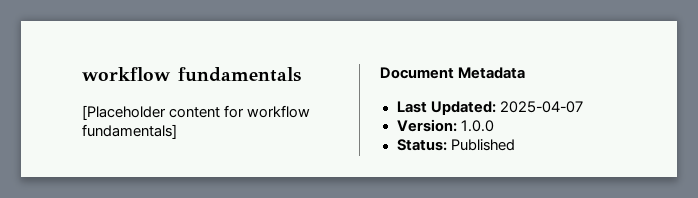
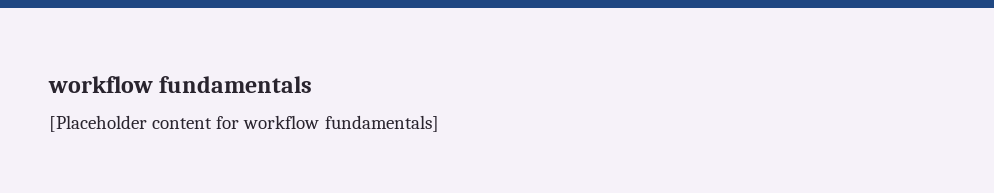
[380,67,526,79] [396,101,583,115] [396,119,494,132] [396,139,515,151] // Document Metadata // Last Updated: 2025-04-07 // Version: 1.0.0 // Status: Published -> (439, 123) none

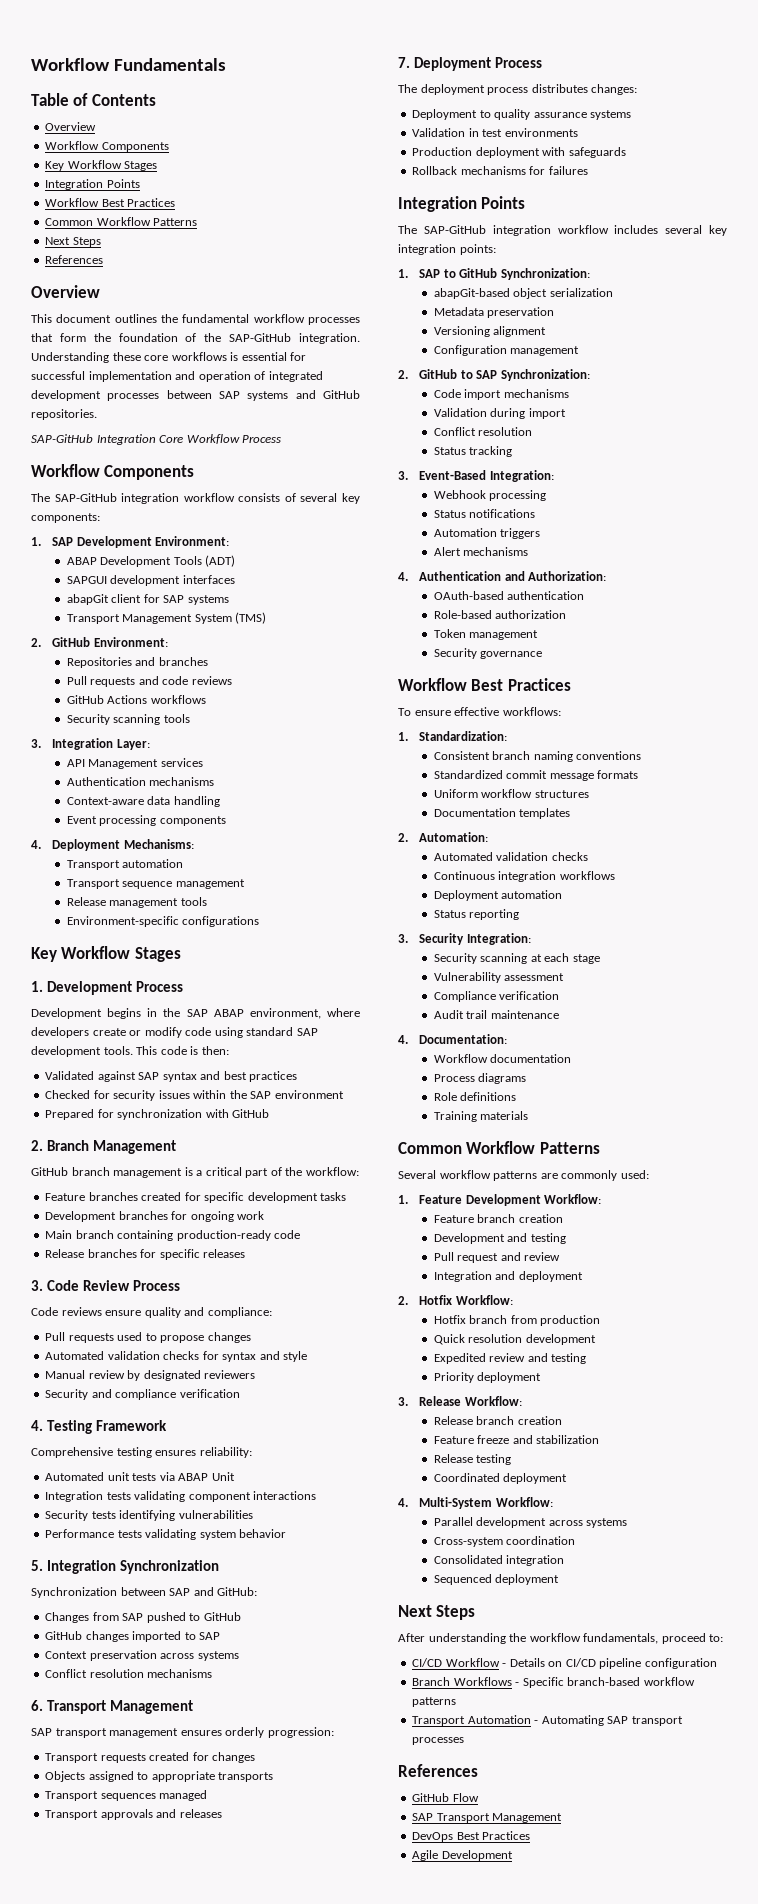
[48,76,313,93] [49,115,439,132] workflow fundamentals // [Placeholder content for workflow fundamentals] -> [31,58,226,71] [31,93,156,106] [45,122,97,131] [45,141,169,152] [45,160,158,171] [45,179,140,190] [45,198,176,207] [45,217,198,226] [45,237,101,247] [45,255,104,264] [31,285,100,298] [31,314,360,325] [31,333,360,344] [31,352,307,363] [31,371,323,382] [31,390,360,401] [31,409,97,420] [31,434,282,445] [31,464,195,480] [31,493,360,504] [31,513,100,523] [31,536,230,548] [66,555,236,567] [66,575,235,586] [66,594,229,605] [66,612,267,624] [31,637,168,647] [66,657,208,668] [66,676,232,687] [66,695,206,704] [66,714,190,725] [31,738,150,750] [66,758,203,769] [66,777,215,786] [66,796,220,807] [66,815,226,826] [31,839,194,851] [66,859,184,870] [66,879,245,889] [66,897,207,908] [66,916,260,927] [31,946,181,962] [31,981,183,995] [31,1008,360,1019] [31,1027,318,1038] [31,1046,229,1057] [45,1071,298,1082] [45,1090,344,1101] [45,1109,270,1120] [31,1140,176,1154] [31,1167,359,1178] [45,1192,347,1203] [45,1211,265,1222] [45,1230,301,1241] [45,1249,246,1260] [31,1280,180,1291] [31,1307,272,1318] [45,1332,251,1343] [45,1351,308,1362] [45,1370,256,1381] [45,1389,240,1400] [31,1420,167,1434] [31,1447,252,1458] [45,1472,235,1481] [45,1491,317,1502] [45,1510,253,1521] [45,1529,287,1540] [31,1560,219,1574] [31,1587,258,1598] [45,1612,241,1623] [45,1631,221,1642] [45,1650,239,1661] [45,1669,213,1678] [31,1700,193,1714] [31,1727,334,1738] [45,1752,256,1763] [45,1771,274,1782] [45,1790,208,1801] [45,1809,222,1820] [398,57,542,71] [398,84,638,95] [412,109,632,120] [412,128,578,137] [412,147,626,158] [412,166,588,175] [398,196,526,212] [398,225,727,236] [398,244,496,255] [398,268,590,280] [433,288,613,299] [433,307,555,318] [433,326,547,337] [433,345,580,356] [398,369,590,381] [433,389,569,400] [433,408,566,419] [433,427,533,436] [433,446,513,457] [398,470,554,482] [433,490,547,501] [433,509,536,518] [433,528,541,539] [433,547,529,556] [398,571,607,581] [433,591,585,600] [433,610,567,619] [433,629,539,640] [433,648,543,659] [398,678,571,691] [398,707,561,716] [398,731,508,741] [433,751,642,762] [433,770,639,781] [433,789,589,798] [433,808,571,819] [398,832,489,842] [433,852,588,861] [433,871,615,882] [433,890,563,901] [433,909,520,920] [398,933,531,945] [433,953,600,964] [433,972,565,983] [433,991,560,1002] [433,1010,559,1019] [398,1034,508,1044] [433,1054,572,1063] [433,1073,527,1084] [433,1092,517,1101] [433,1111,529,1122] [398,1141,600,1154] [398,1170,649,1181] [398,1194,602,1206] [433,1214,563,1223] [433,1233,566,1244] [433,1252,561,1263] [433,1271,583,1282] [398,1295,513,1305] [433,1315,601,1326] [433,1334,596,1345] [433,1353,587,1364] [433,1372,542,1383] [398,1396,522,1406] [433,1416,562,1425] [433,1435,600,1444] [433,1454,512,1465] [433,1473,568,1484] [398,1497,553,1509] [433,1517,628,1528] [433,1536,576,1547] [433,1555,565,1566] [433,1574,560,1585] [398,1605,476,1620] [398,1633,724,1644] [412,1658,717,1669] [412,1677,695,1688] [412,1697,457,1707] [412,1715,683,1726] [412,1737,465,1745] [398,1764,478,1777] [412,1793,479,1802] [412,1813,563,1823] [412,1831,531,1842] [412,1850,513,1861] Workflow Fundamentals // Table of Contents // Overview // Workflow Components // Key Workflow Stages // Integration Points // Workflow Best Practices // Common Workflow Patterns // Next Steps // References // Overview // This document outlines the fundamental workflow processes that form the foundation of the SAP-GitHub integration. Understanding these core workflows is essential for successful implementation and operation of integrated development processes between SAP systems and GitHub repositories. // SAP-GitHub Integration Core Workflow Process // Workflow Components // The SAP-GitHub integration workflow consists of several key components: // 1. SAP Development Environment: // ABAP Development Tools (ADT) // SAPGUI development interfaces // abapGit client for SAP systems // Transport Management System (TMS) // 2. GitHub Environment: // Repositories and branches // Pull requests and code reviews // GitHub Actions workflows // Security scanning tools // 3. Integration Layer: // API Management services // Authentication mechanisms // Context-aware data handling // Event processing components // 4. Deployment Mechanisms: // Transport automation // Transport sequence management // Release management tools // Environment-specific configurations // Key Workflow Stages // 1. Development Process // Development begins in the SAP ABAP environment, where developers create or modify code using standard SAP development tools. This code is then: // Validated against SAP syntax and best practices // Checked for security issues within the SAP environment // Prepared for synchronization with GitHub // 2. Branch Management // GitHub branch management is a critical part of the workflow: // Feature branches created for specific development tasks // Development branches for ongoing work // Main branch containing production-ready code // Release branches for specific releases // 3. Code Review Process // Code reviews ensure quality and compliance: // Pull requests used to propose changes // Automated validation checks for syntax and style // Manual review by designated reviewers // Security and compliance verification // 4. Testing Framework // Comprehensive testing ensures reliability: // Automated unit tests via ABAP Unit // Integration tests validating component interactions // Security tests identifying vulnerabilities // Performance tests validating system behavior // 5. Integration Synchronization // Synchronization between SAP and GitHub: // Changes from SAP pushed to GitHub // GitHub changes imported to SAP // Context preservation across systems // Conflict resolution mechanisms // 6. Transport Management // SAP transport management ensures orderly progression: // Transport requests created for changes // Objects assigned to appropriate transports // Transport sequences managed // Transport approvals and releases // 7. Deployment Process // The deployment process distributes changes: // Deployment to quality assurance systems // Validation in test environments // Production deployment with safeguards // Rollback mechanisms for failures // Integration Points // The SAP-GitHub integration workflow includes several key integration points: // 1. SAP to GitHub Synchronization: // abapGit-based object serialization // Metadata preservation // Versioning alignment // Configuration management // 2. GitHub to SAP Synchronization: // Code import mechanisms // Validation during import // Conflict resolution // Status tracking // 3. Event-Based Integration: // Webhook processing // Status notifications // Automation triggers // Alert mechanisms // 4. Authentication and Authorization: // OAuth-based authentication // Role-based authorization // Token management // Security governance // Workflow Best Practices // To ensure effective workflows: // 1. Standardization: // Consistent branch naming conventions // Standardized commit message formats // Uniform workflow structures // Documentation templates // 2. Automation: // Automated validation checks // Continuous integration workflows // Deployment automation // Status reporting // 3. Security Integration: // Security scanning at each stage // Vulnerability assessment // Compliance verification // Audit trail maintenance // 4. Documentation: // Workflow documentation // Process diagrams // Role definitions // Training materials // Common Workflow Patterns // Several workflow patterns are commonly used: // 1. Feature Development Workflow: // Feature branch creation // Development and testing // Pull request and review // Integration and deployment // 2. Hotfix Workflow: // Hotfix branch from production // Quick resolution development // Expedited review and testing // Priority deployment // 3. Release Workflow: // Release branch creation // Feature freeze and stabilization // Release testing // Coordinated deployment // 4. Multi-System Workflow: // Parallel development across systems // Cross-system coordination // Consolidated integration // Sequenced deployment // Next Steps // After understanding the workflow fundamentals, proceed to: // CI/CD Workflow - Details on CI/CD pipeline configuration // Branch Workflows - Specific branch-based workflow patterns // Transport Automation - Automating SAP transport processes // References // GitHub Flow // SAP Transport Management // DevOps Best Practices // Agile Development

